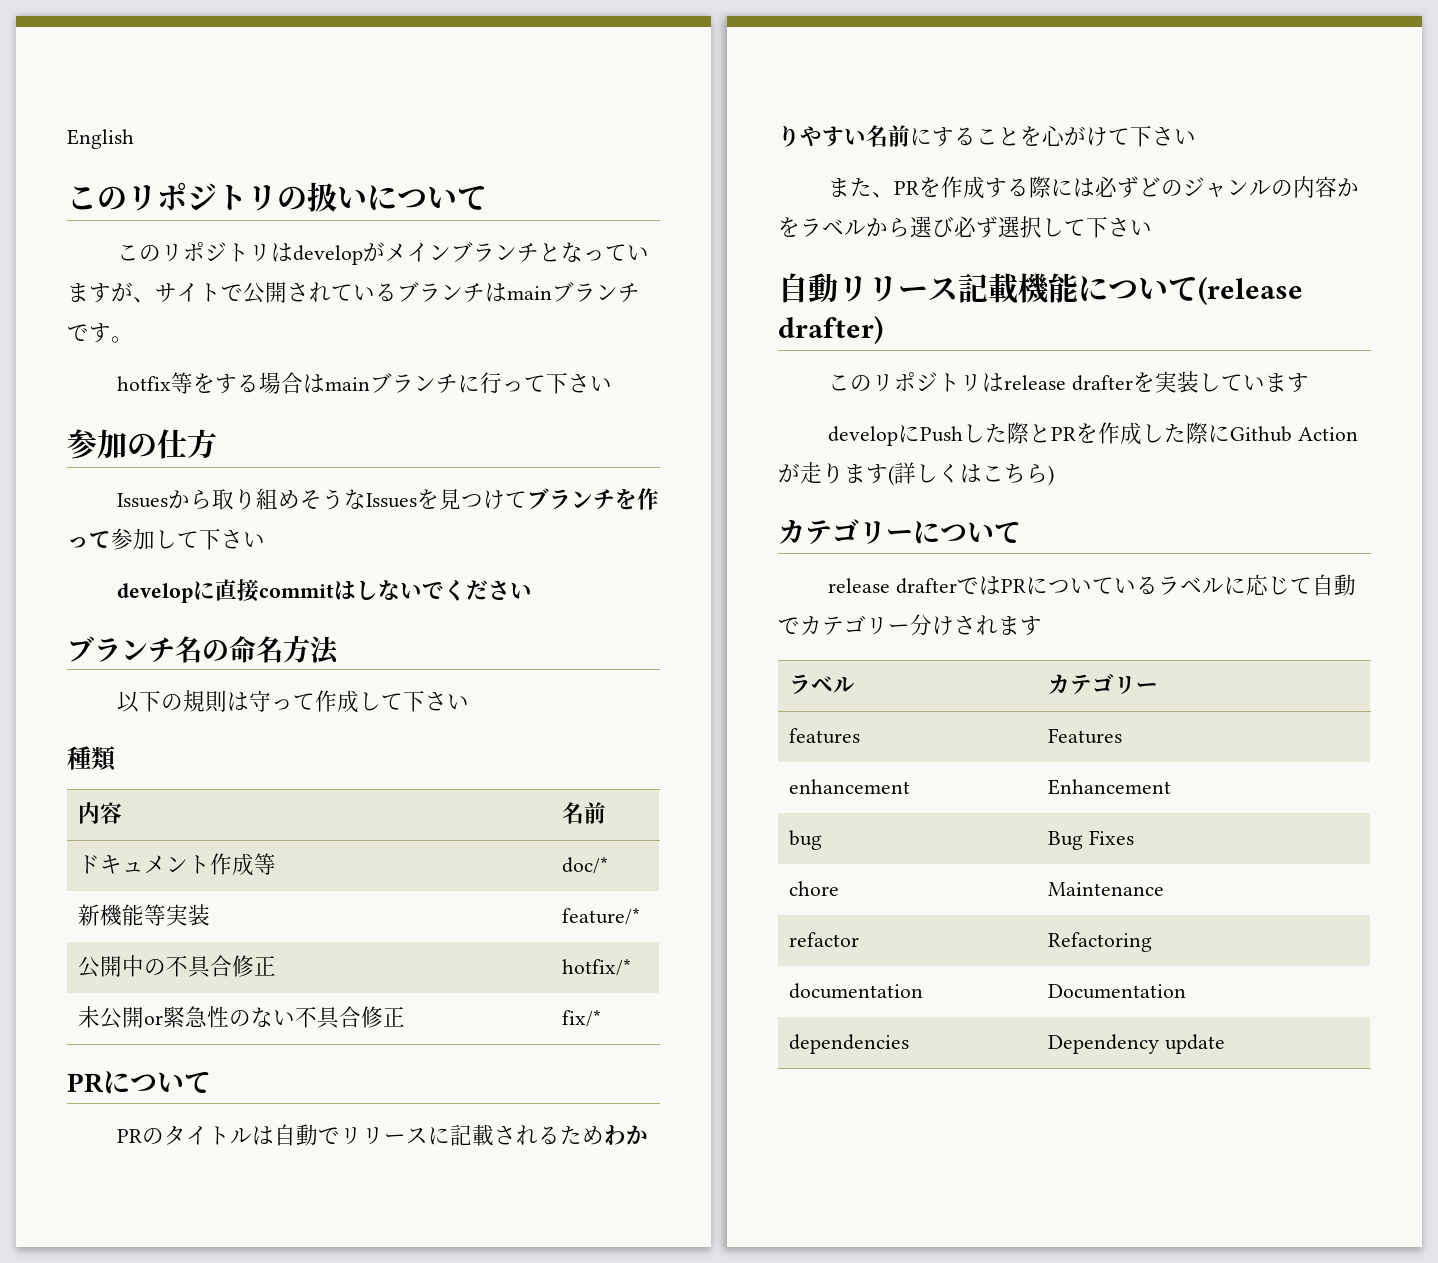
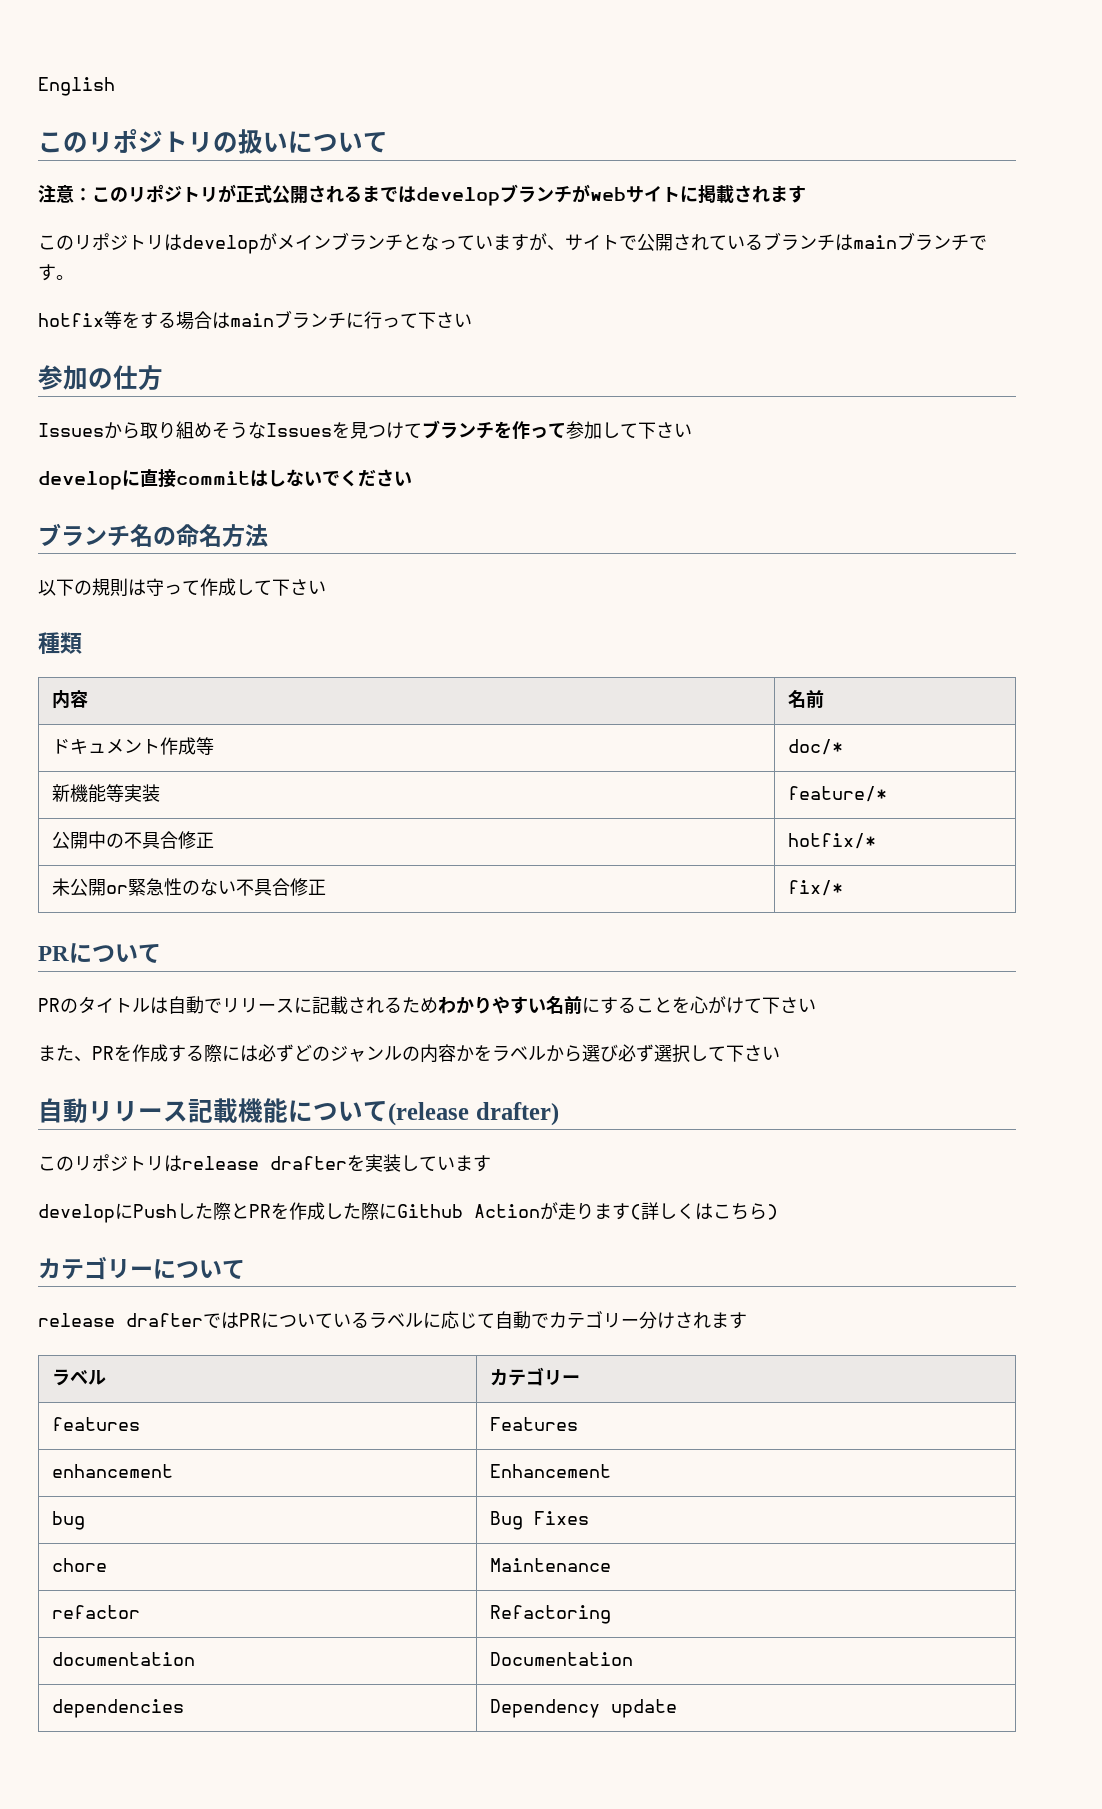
(487, 198) none -> [38,184,806,206] // 注意：このリポジトリが正式公開されるまではdevelopブランチがwebサイトに掲載されます

